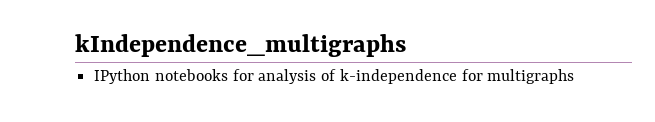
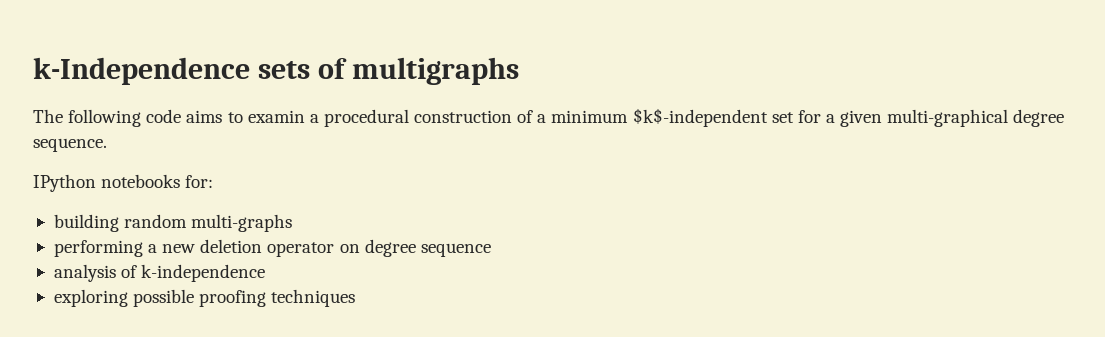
[75,34,406,57] [94,69,254,84] kIndependence_multigraphs // IPython notebooks for -> [33,57,519,85] [33,108,1065,127] [33,138,107,152] [33,174,214,192] [53,214,293,232] [53,239,491,257] k-Independence sets of multigraphs // The following code aims to examin a procedural construction of a minimum $k$-independent set for a given multi-graphical degree sequence. // IPython notebooks for: // building random multi-graphs // performing a new deletion operator on degree sequence //
[461,69,575,84] for multigraphs -> [53,289,356,307] // exploring possible proofing techniques

